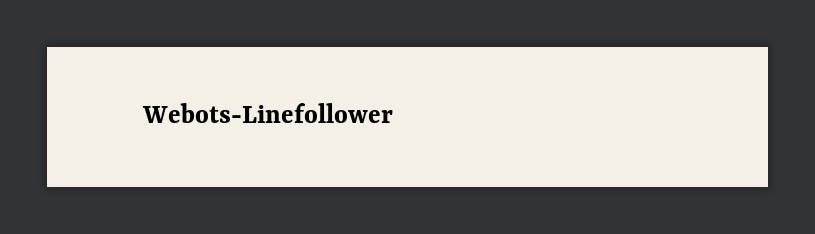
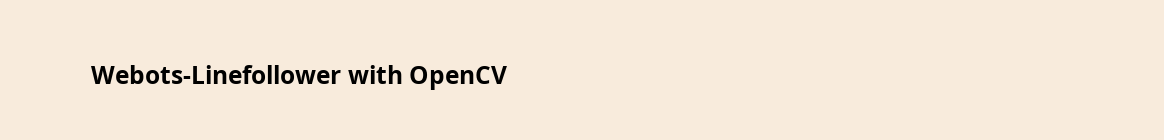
(393, 113) none -> [347,65,508,90] with OpenCV

